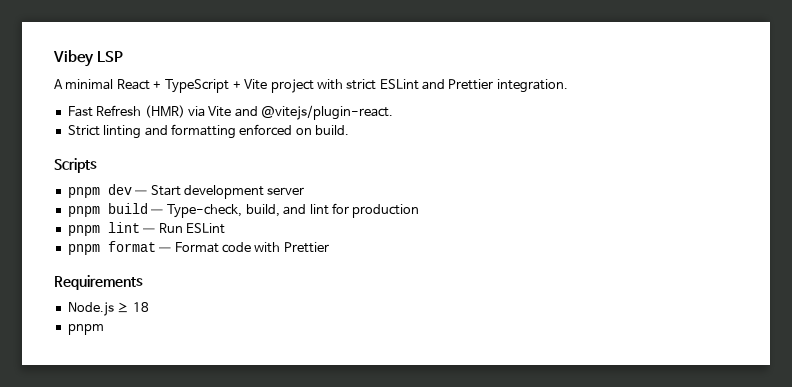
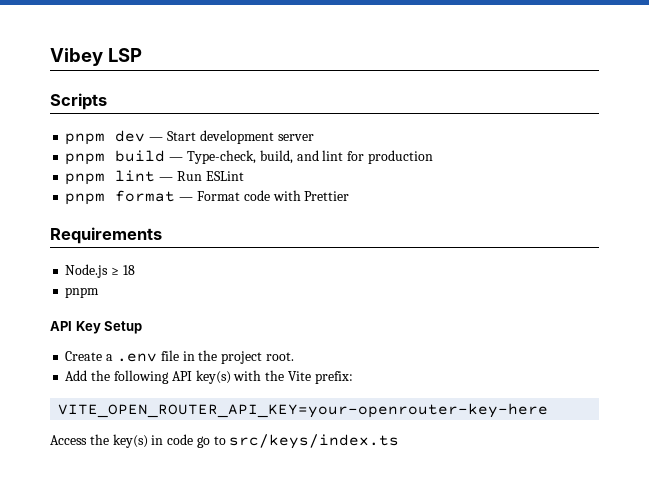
[54,79,568,93] [67,105,393,120] [67,124,349,139] // A minimal React + TypeScript + Vite project with strict ESLint and Prettier integration. // Fast Refresh (HMR) via Vite and @vitejs/plugin-react. // Strict linting and formatting enforced on build. -> (142, 55) none
(104, 329) none -> [50,321,143,334] [65,350,294,364] [65,370,353,384] [58,403,549,418] [50,434,400,449] // API Key Setup // Create a .env file in the project root. // Add the following API key(s) with the Vite prefix: // VITE_OPEN_ROUTER_API_KEY=your-openrouter-key-here // Access the key(s) in code go to src/keys/index.ts

